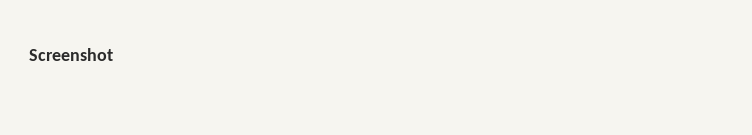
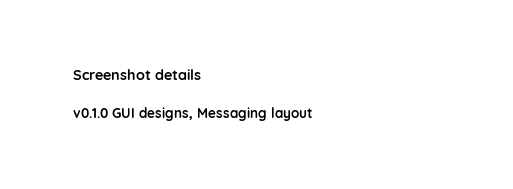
(113, 54) none -> [155,69,201,80] [73,107,313,121] details // v0.1.0 GUI designs, Messaging layout

